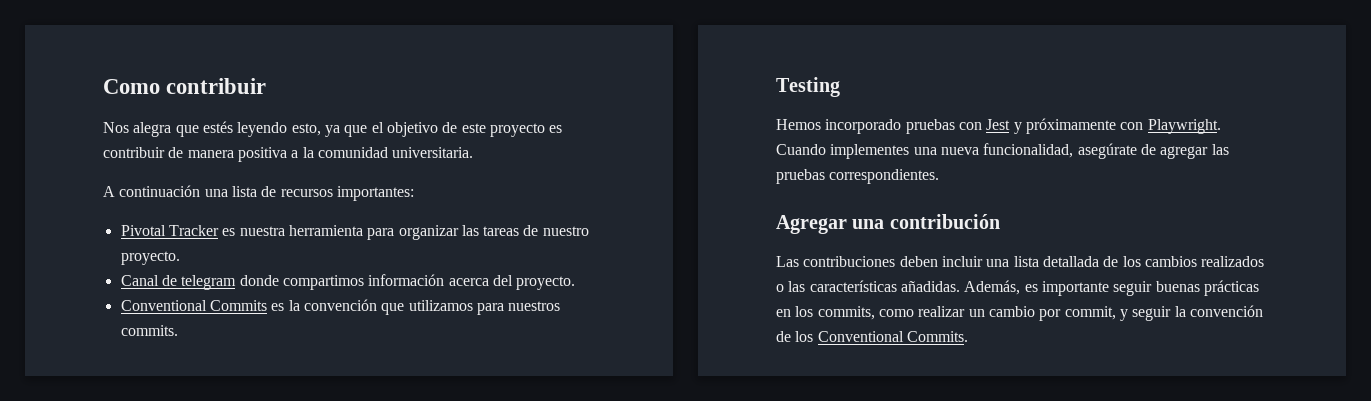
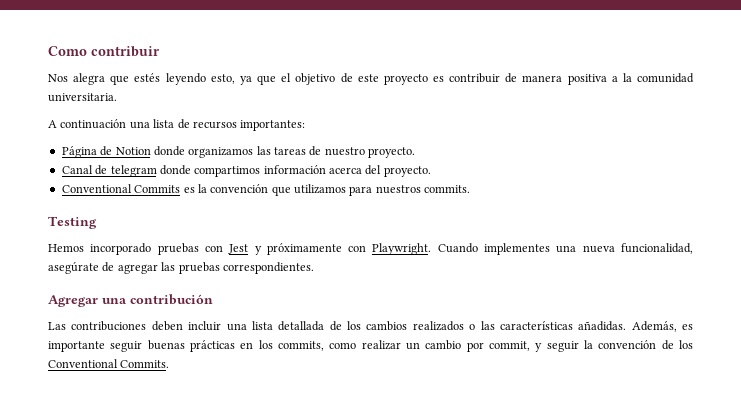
[120,225,459,240] Pivotal Tracker es nuestra herramienta para organizar -> [61,146,254,158] Página de Notion donde organizamos

